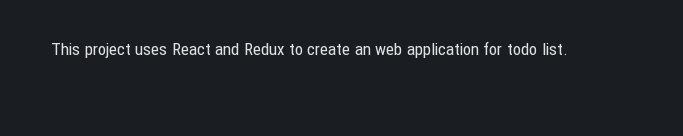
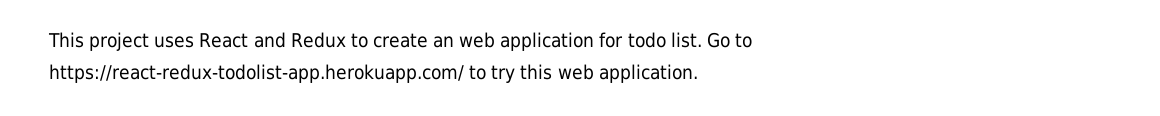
(568, 49) none -> [706,32,752,48] [49,64,698,83] Go to https://react-redux-todolist-app.herokuapp.com/ to try this web application.

